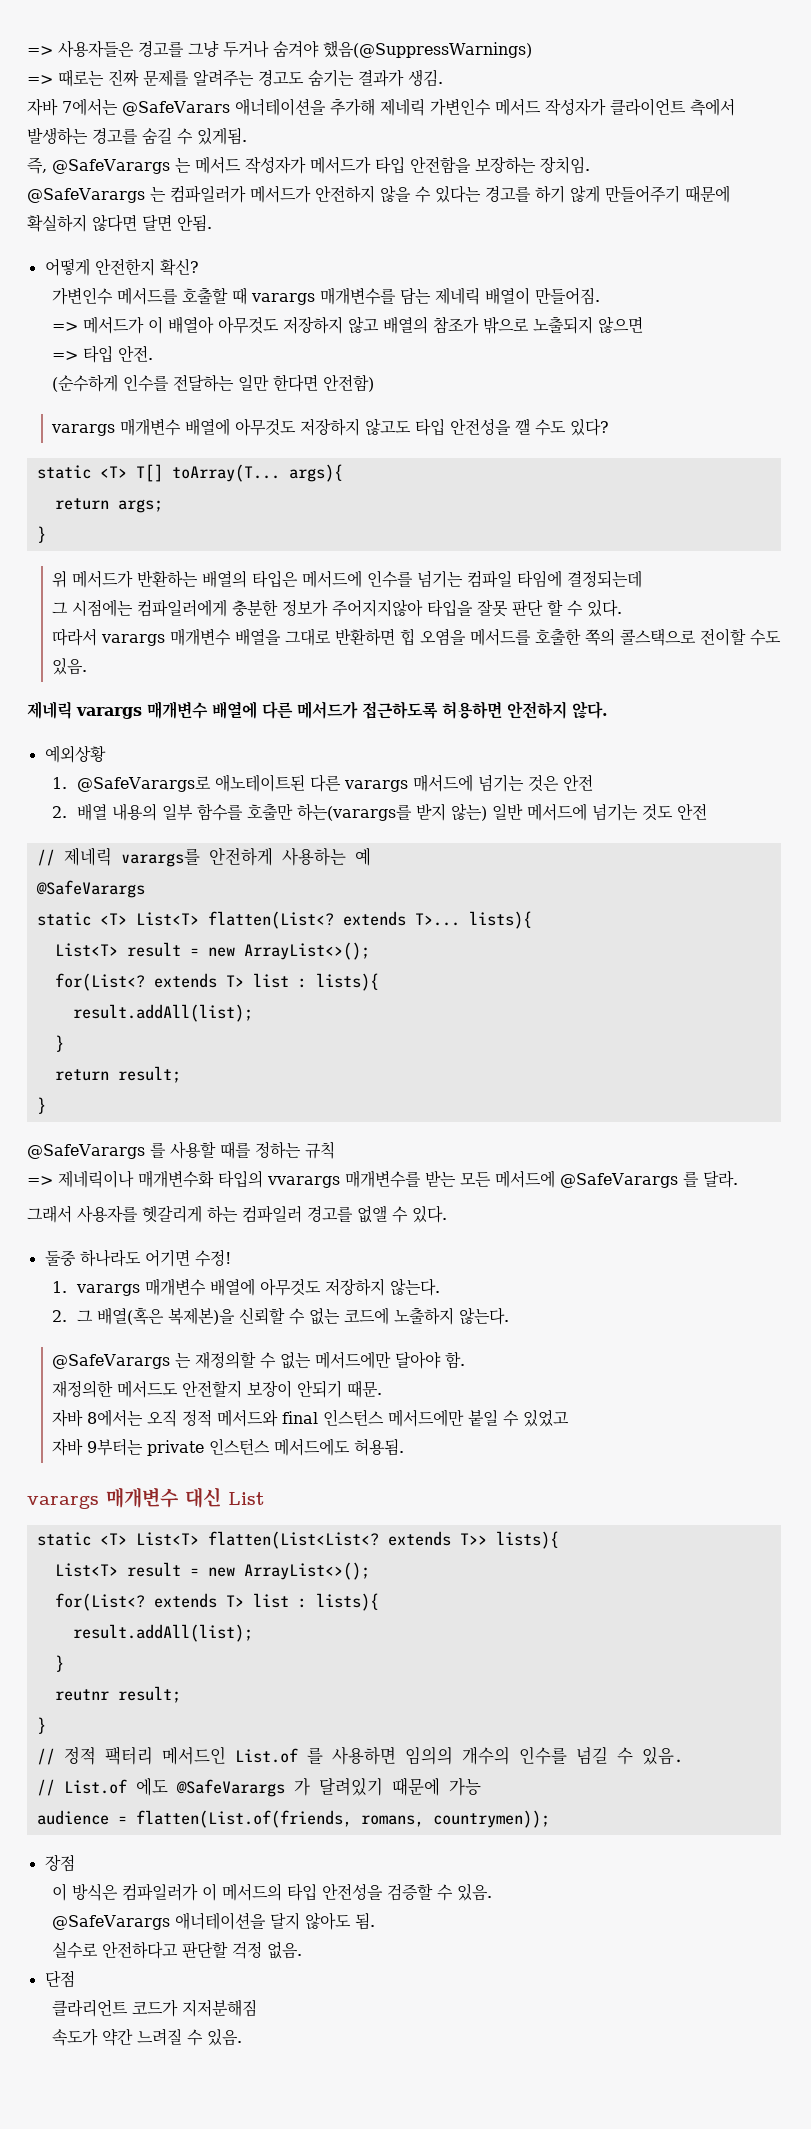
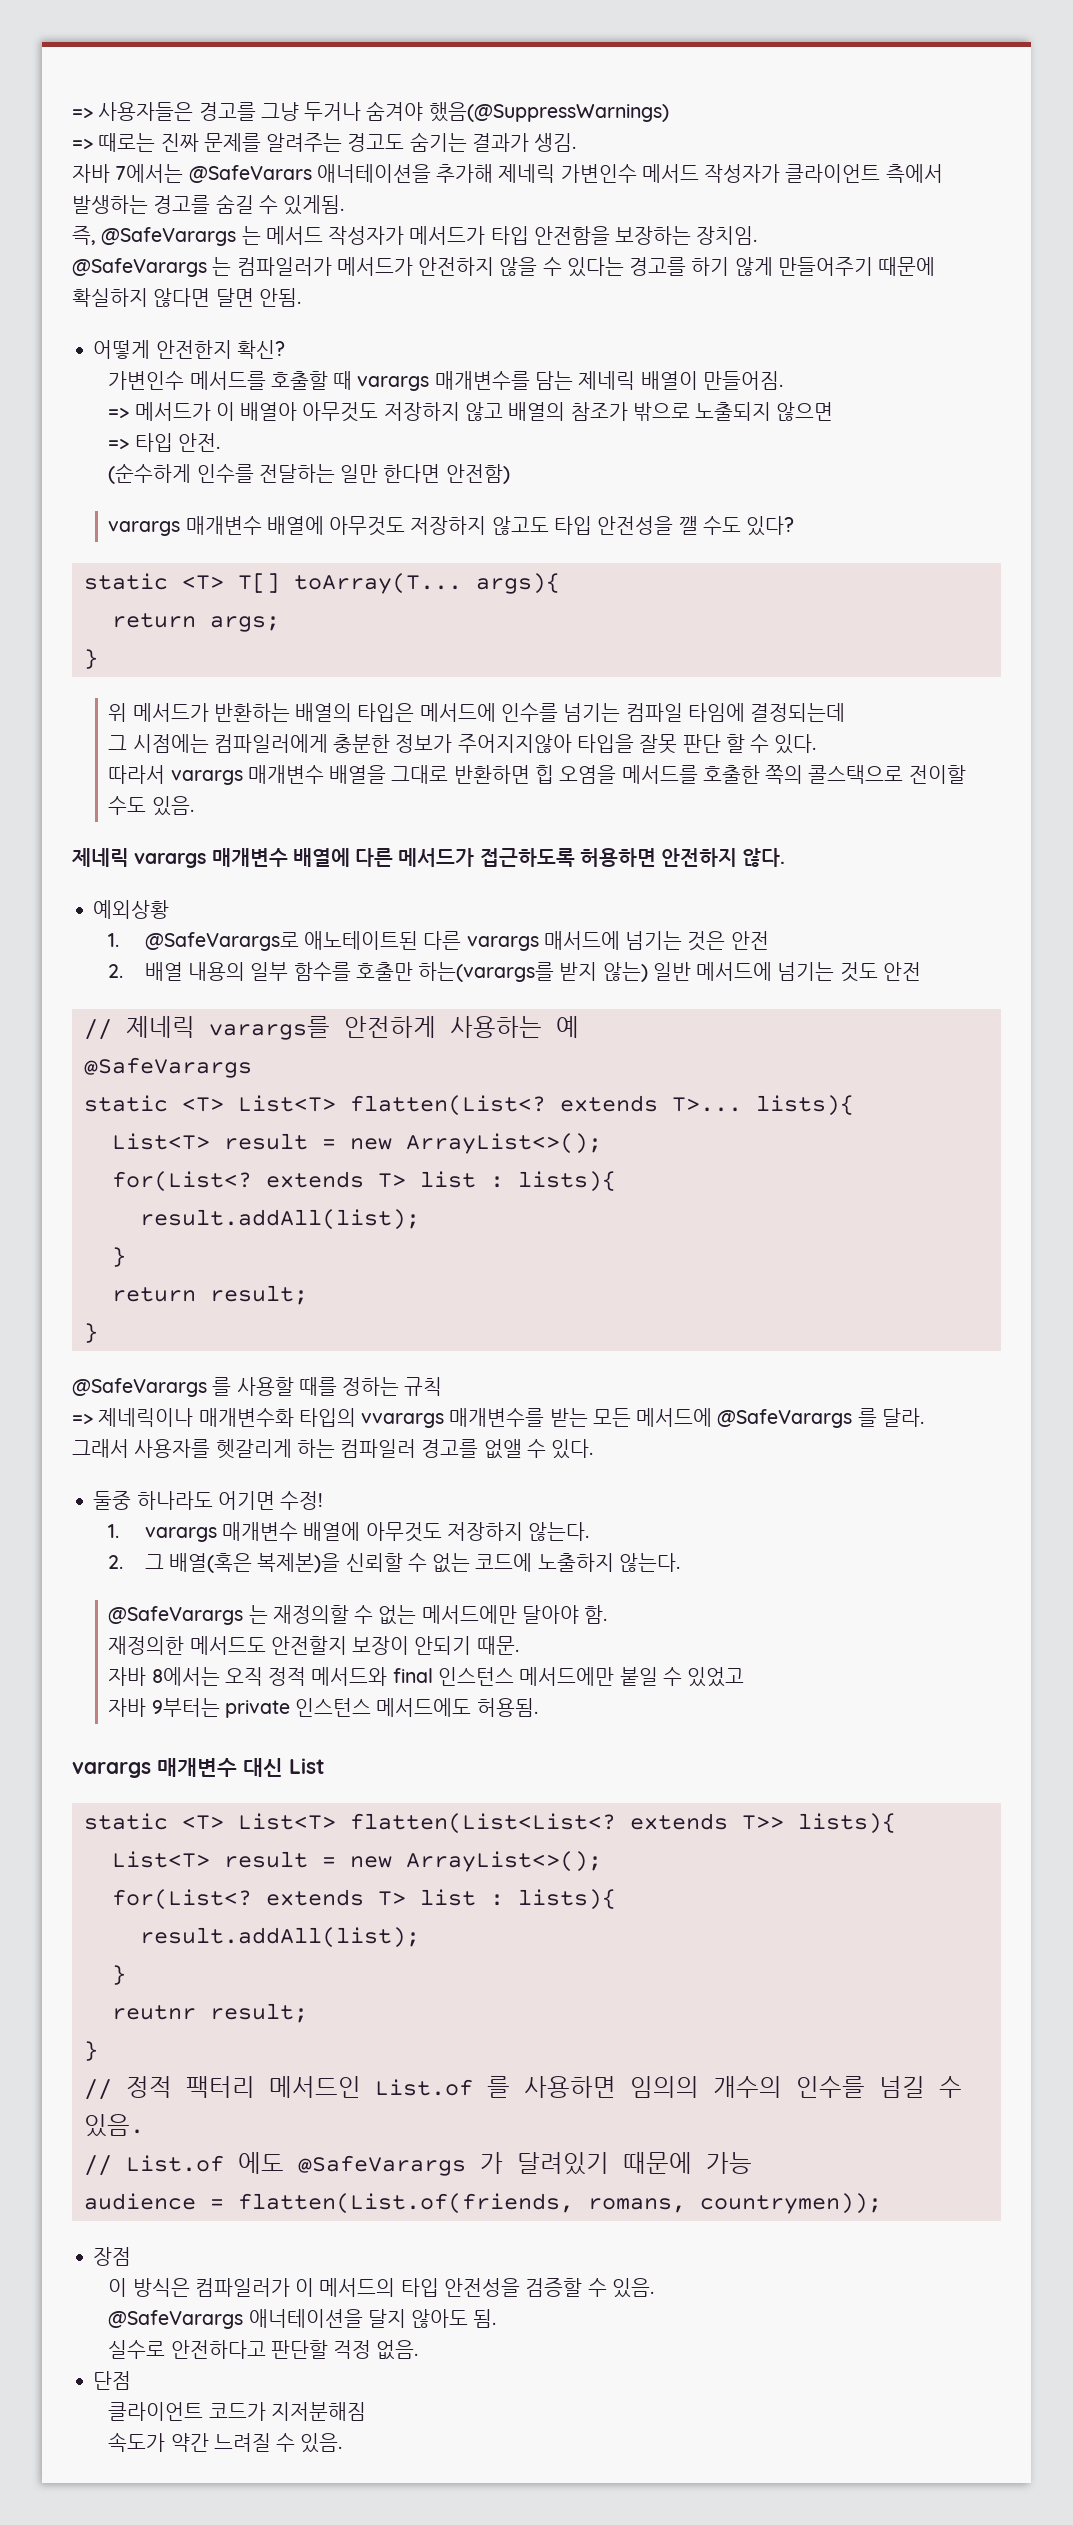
[51,1999,128,2017] 클라리언트 -> [108,2402,204,2421] 클라이언트

